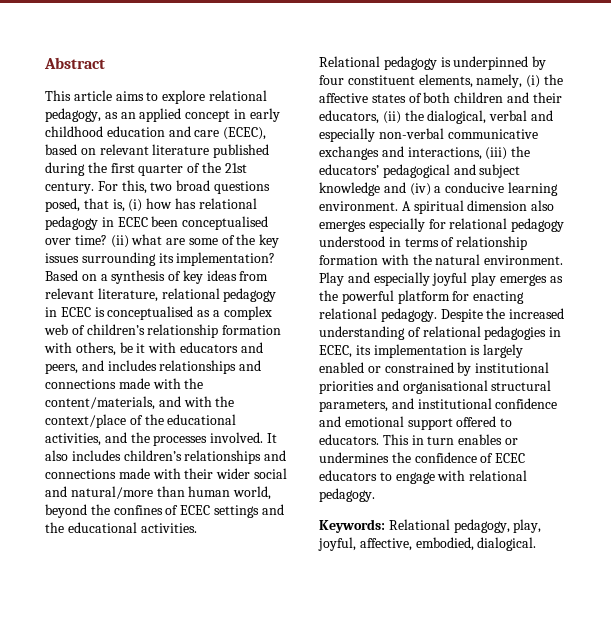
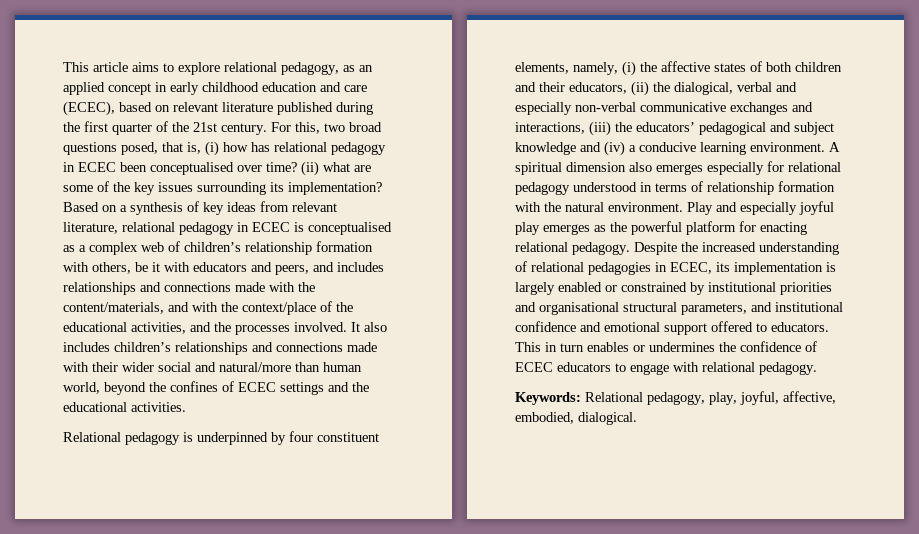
[44,57,105,69] Abstract // -> (63, 67) none

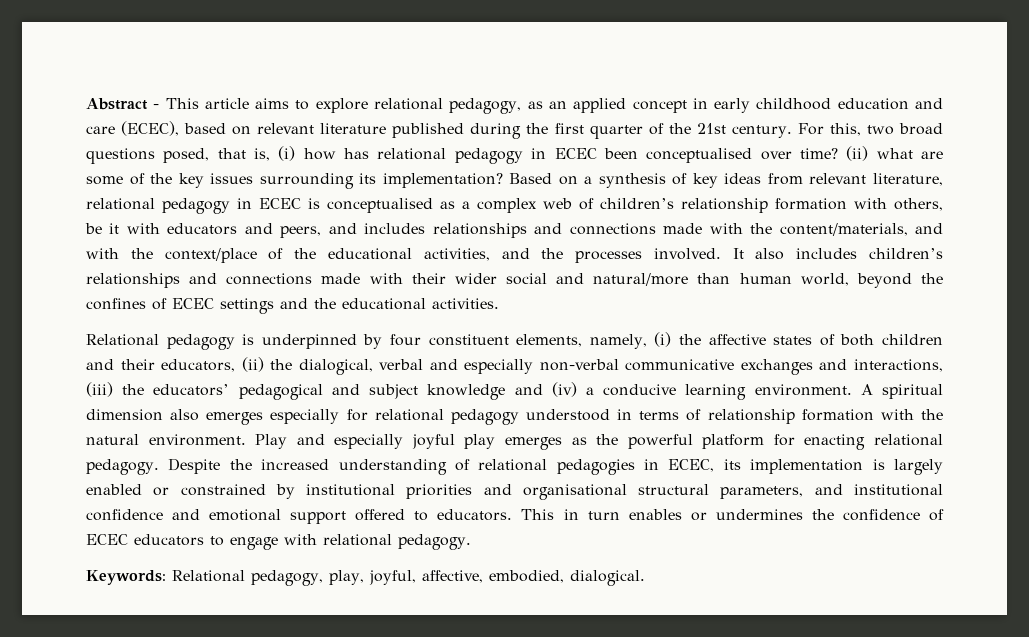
(63, 67) none -> [86,98,160,110] Abstract -

